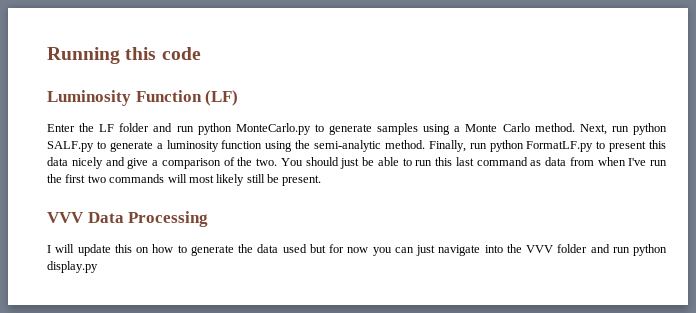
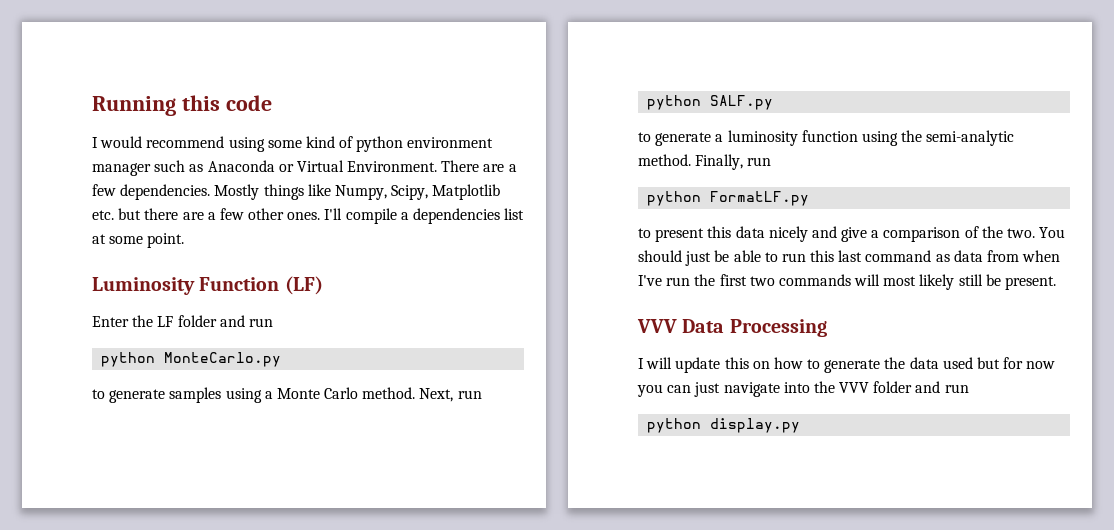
(201, 53) none -> [92,136,494,152] [92,160,517,176] [92,184,501,200] [92,208,525,224] [92,233,185,248] // I would recommend using some kind of python environment manager such as Anaconda or Virtual Environment. There are a few dependencies. Mostly things like Numpy, Scipy, Matplotlib etc. but there are a few other ones. I'll compile a dependencies list at some point.
(194, 129) none -> (273, 322) //
(311, 129) none -> (282, 359) //
(629, 129) none -> (482, 394) //
(94, 146) none -> (774, 102) //
(487, 146) none -> (772, 161) //
(594, 146) none -> (810, 198) //
(630, 250) none -> (969, 388) //

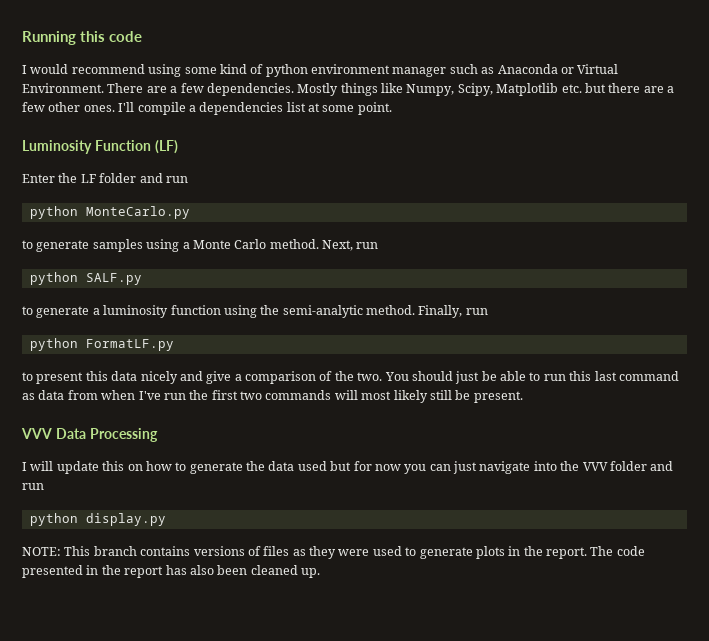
(801, 425) none -> [22,546,645,559] [22,565,320,578] // NOTE: This branch contains versions of files as they were used to generate plots in the report. The code presented in the report has also been cleaned up.

